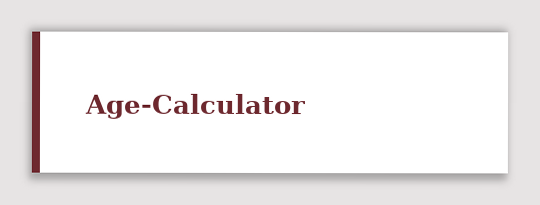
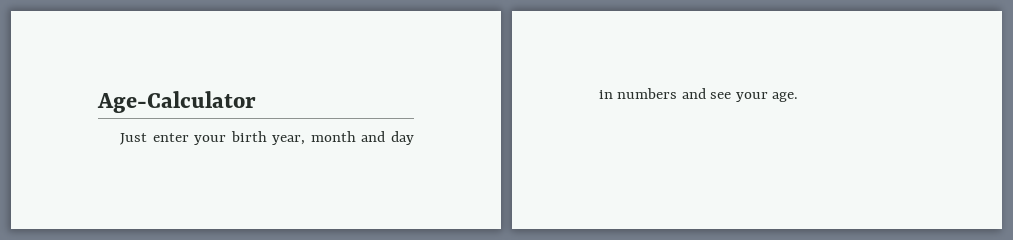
(306, 106) none -> [120,131,414,145] [599,88,799,102] // Just enter your birth year, month and day in numbers and see your age.

